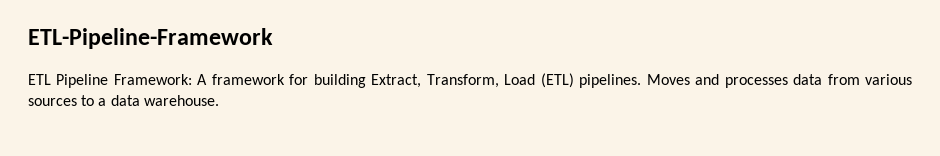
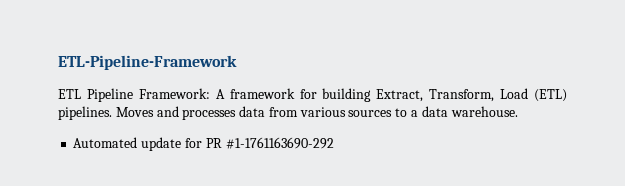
(219, 100) none -> [73,137,334,151] // Automated update for PR #1-1761163690-292

